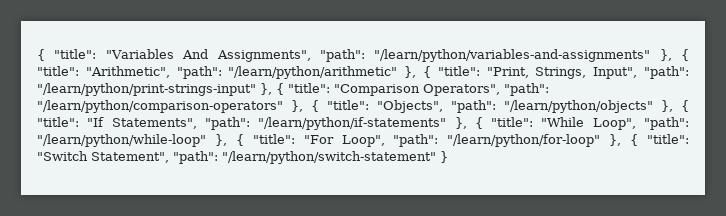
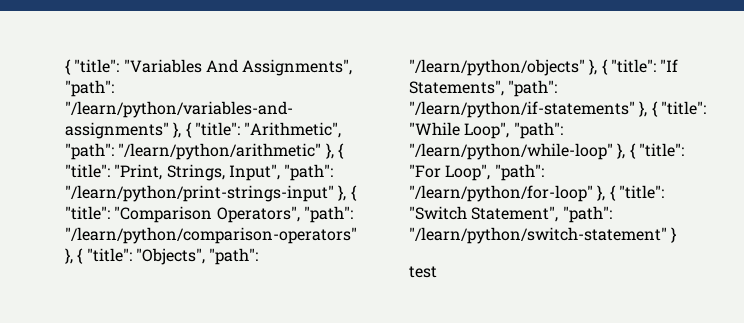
(448, 157) none -> [409,266,437,278] // test

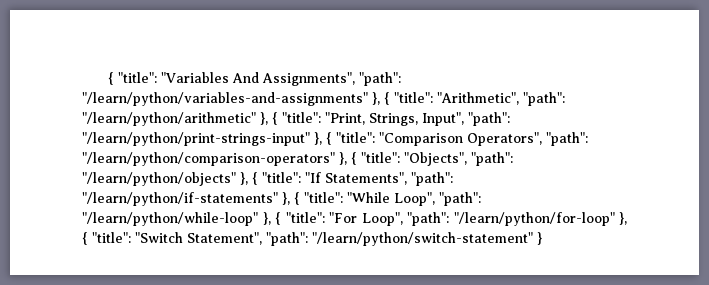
[409,266,437,278] // test -> (542, 238) none

